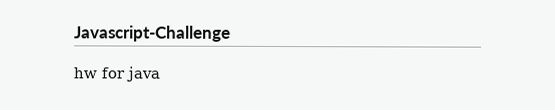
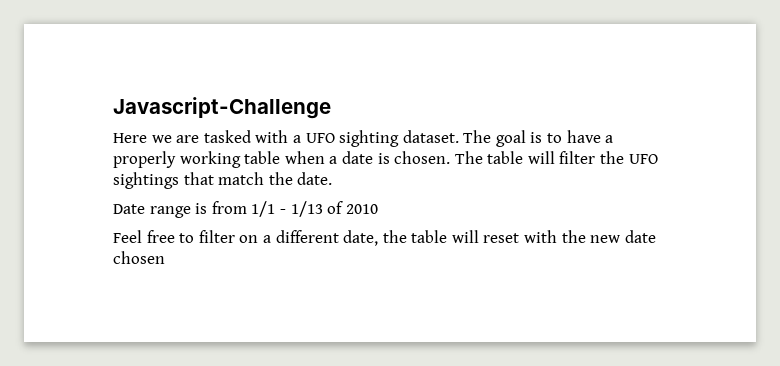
[73,66,160,82] hw for java -> [113,130,614,147] [113,151,658,168] [113,172,333,189] [113,201,378,218] [113,230,656,246] [113,251,165,264] Here we are tasked with a UFO sighting dataset. The goal is to have a properly working table when a date is chosen. The table will filter the UFO sightings that match the date. // Date range is from 1/1 - 1/13 of 2010 // Feel free to filter on a different date, the table will reset with the new date chosen

